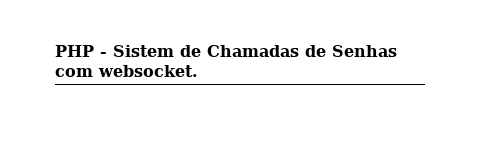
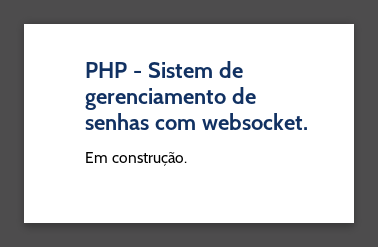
[207,45,397,57] Chamadas de Senhas -> [85,87,256,110] [85,113,149,130] gerenciamento de senhas
(198, 71) none -> [85,152,188,166] // Em construção.

